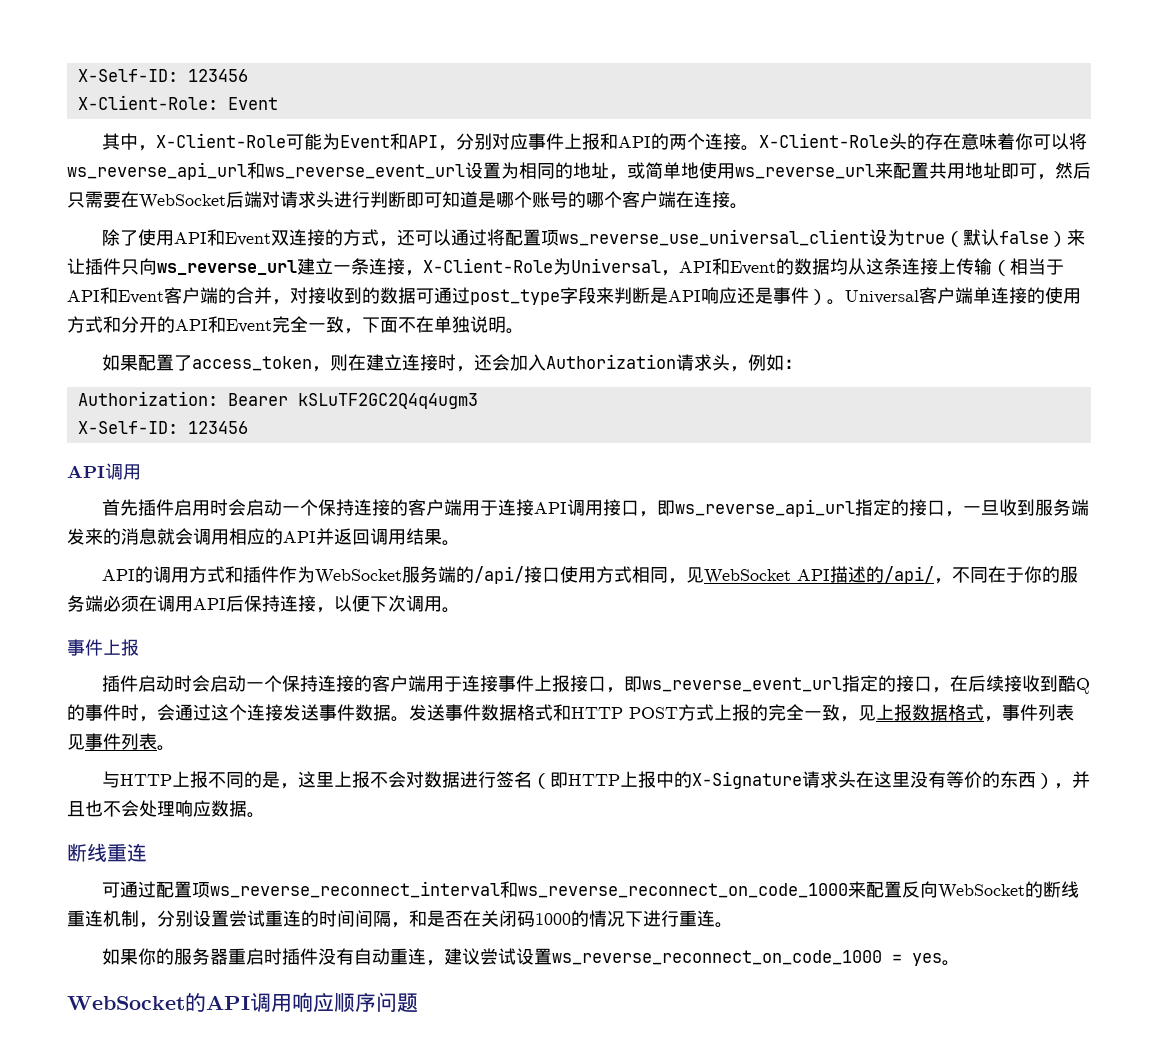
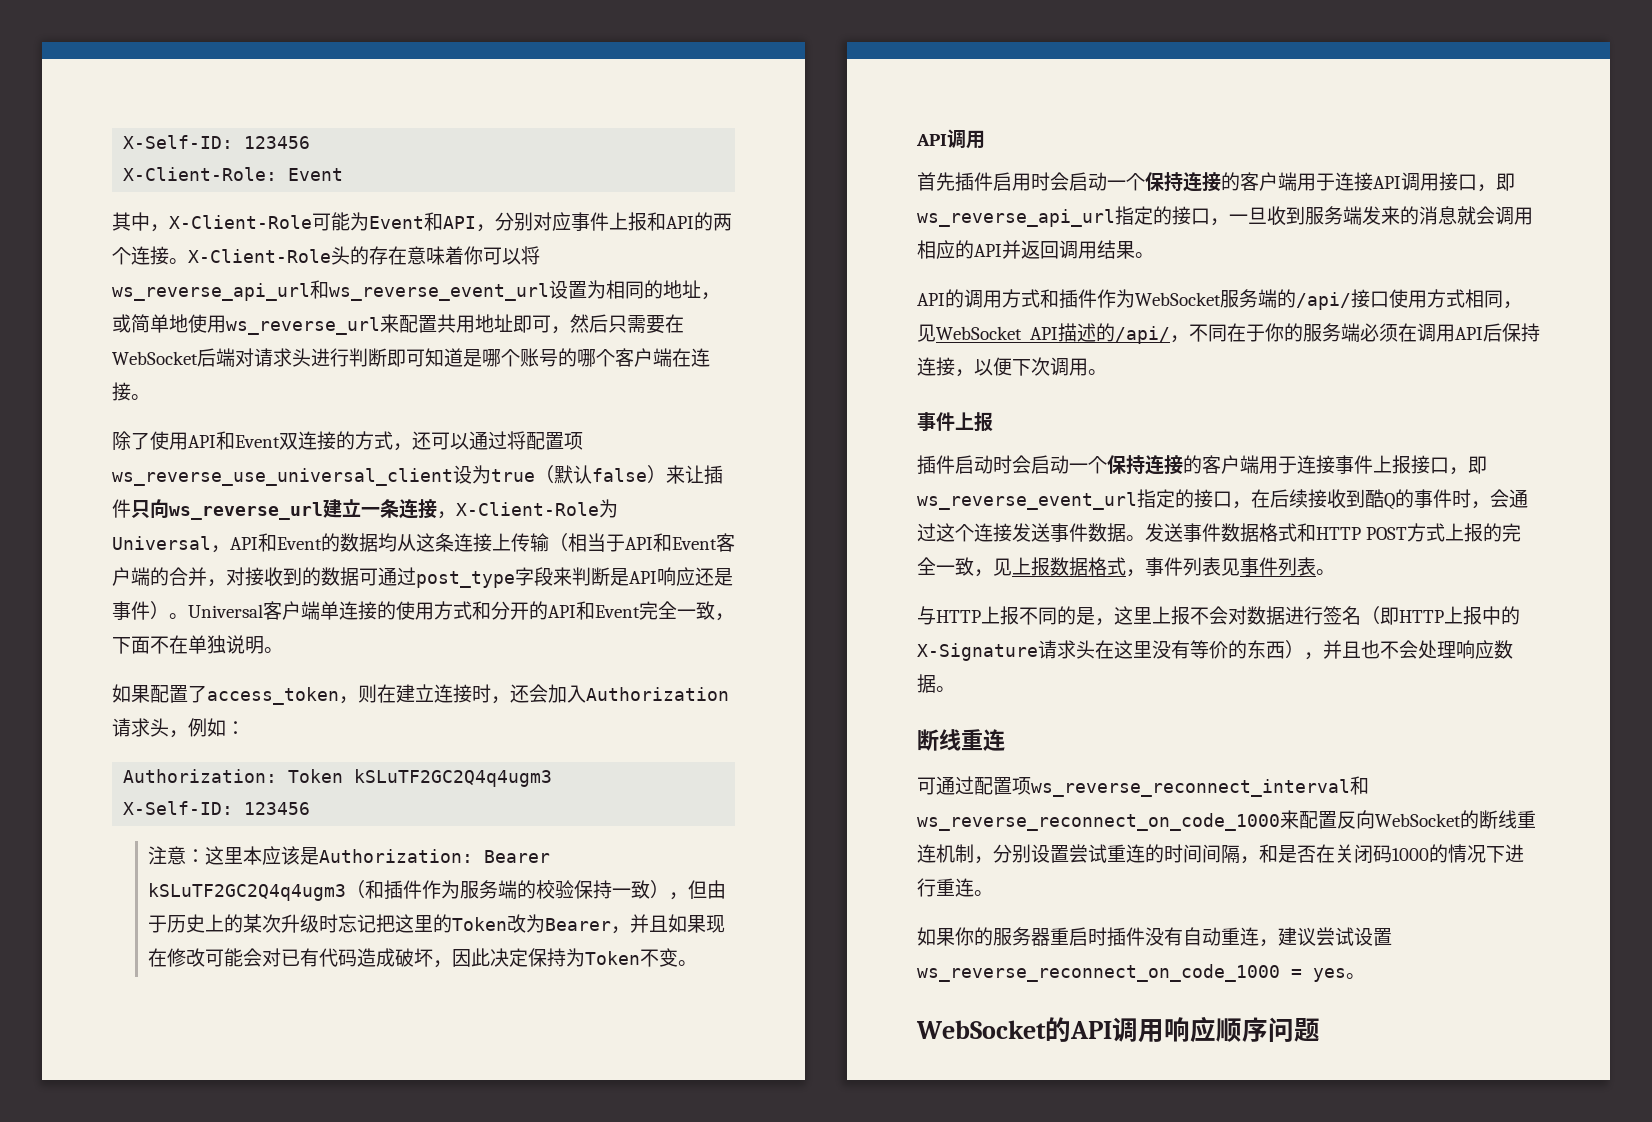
[227,393,288,406] Bearer -> [288,769,344,783] Token
(248, 427) none -> [147,846,550,865] [147,880,726,901] [147,914,725,934] [147,948,697,968] // 注意：这里本应该是Authorization: Bearer kSLuTF2GC2Q4q4ugm3（和插件作为服务端的校验保持一致），但由于历史上的某次升级时忘记把这里的Token改为Bearer，并且如果现在修改可能会对已有代码造成破坏，因此决定保持为Token不变。

